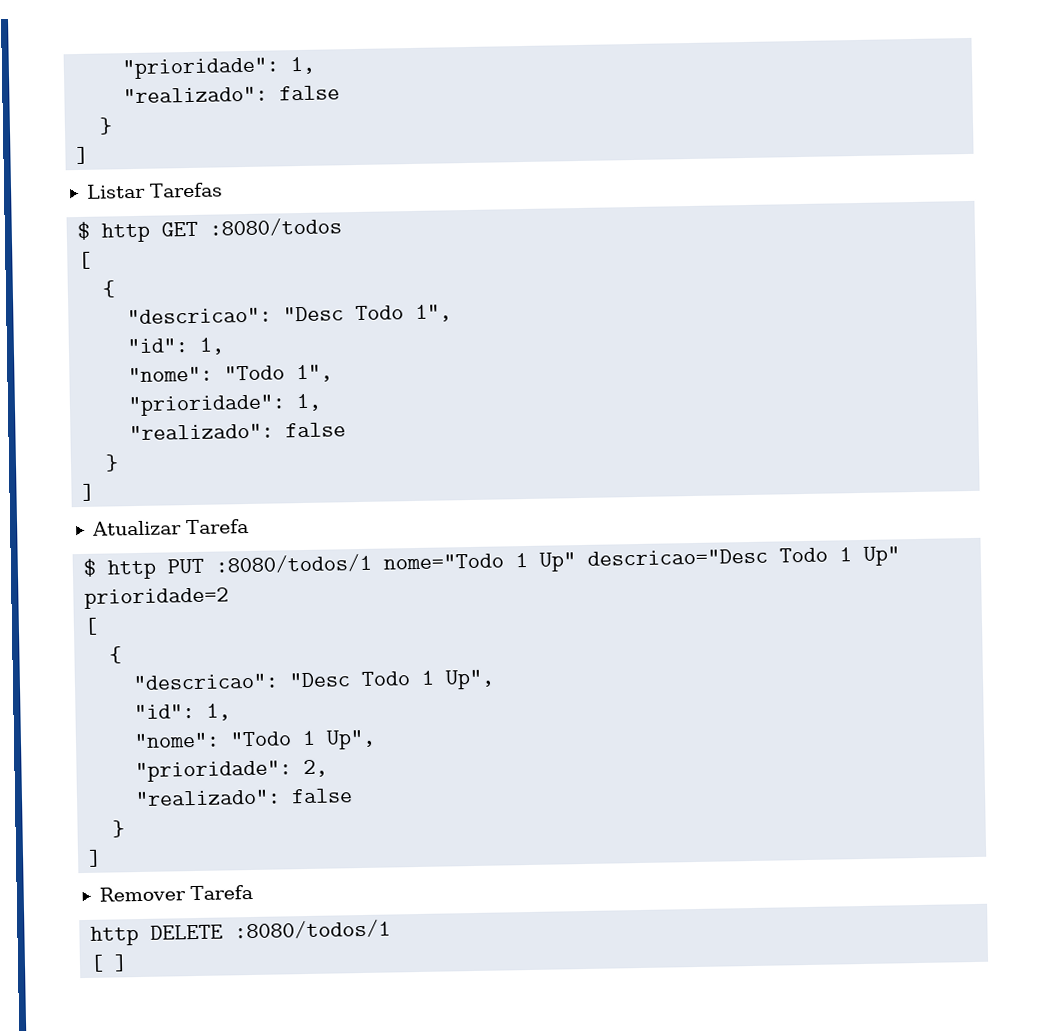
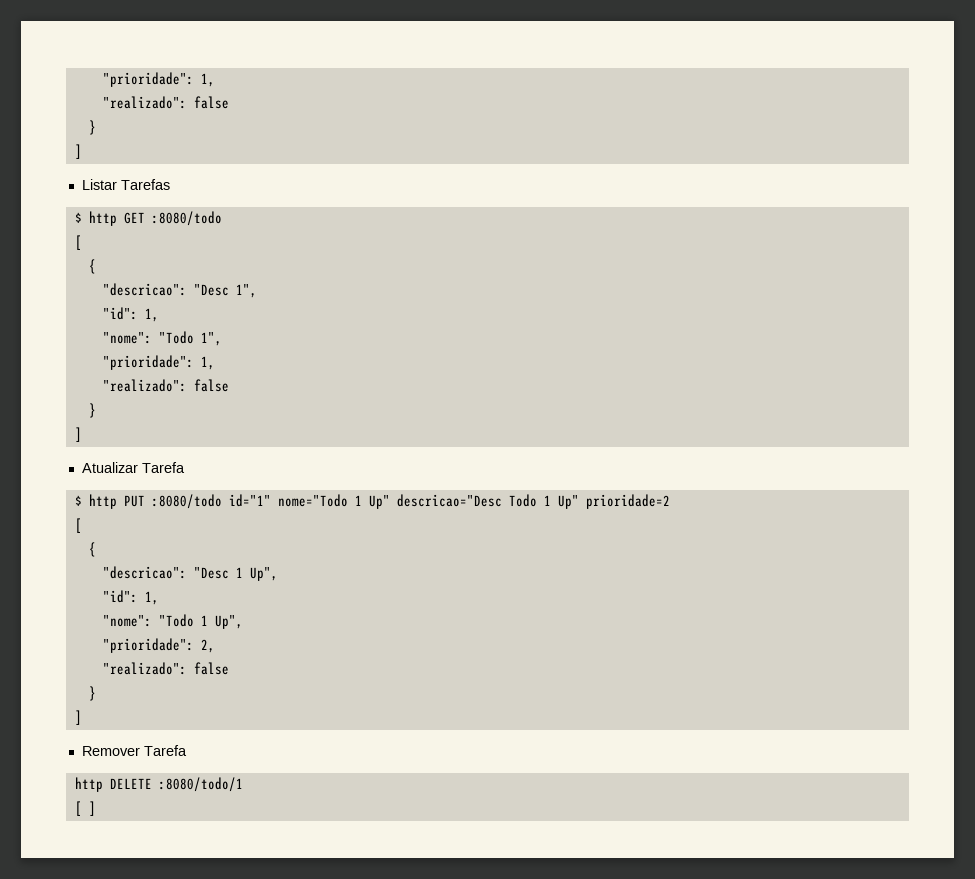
[209,217,343,237] [78,251,92,270] [102,280,117,298] [127,305,405,325] :8080/todos // [ // { // "descricao": "Desc Todo -> [151,211,222,226] [74,235,82,250] [88,259,96,274] [102,283,229,296] :8080/todo // [ // { // "descricao": "Desc
[215,553,373,574] :8080/todos/1 -> [151,494,271,509] :8080/todo id="1"
[361,671,412,686] Todo -> (229, 573) none
[234,919,392,940] :8080/todos/1 -> [158,777,243,792] :8080/todo/1

